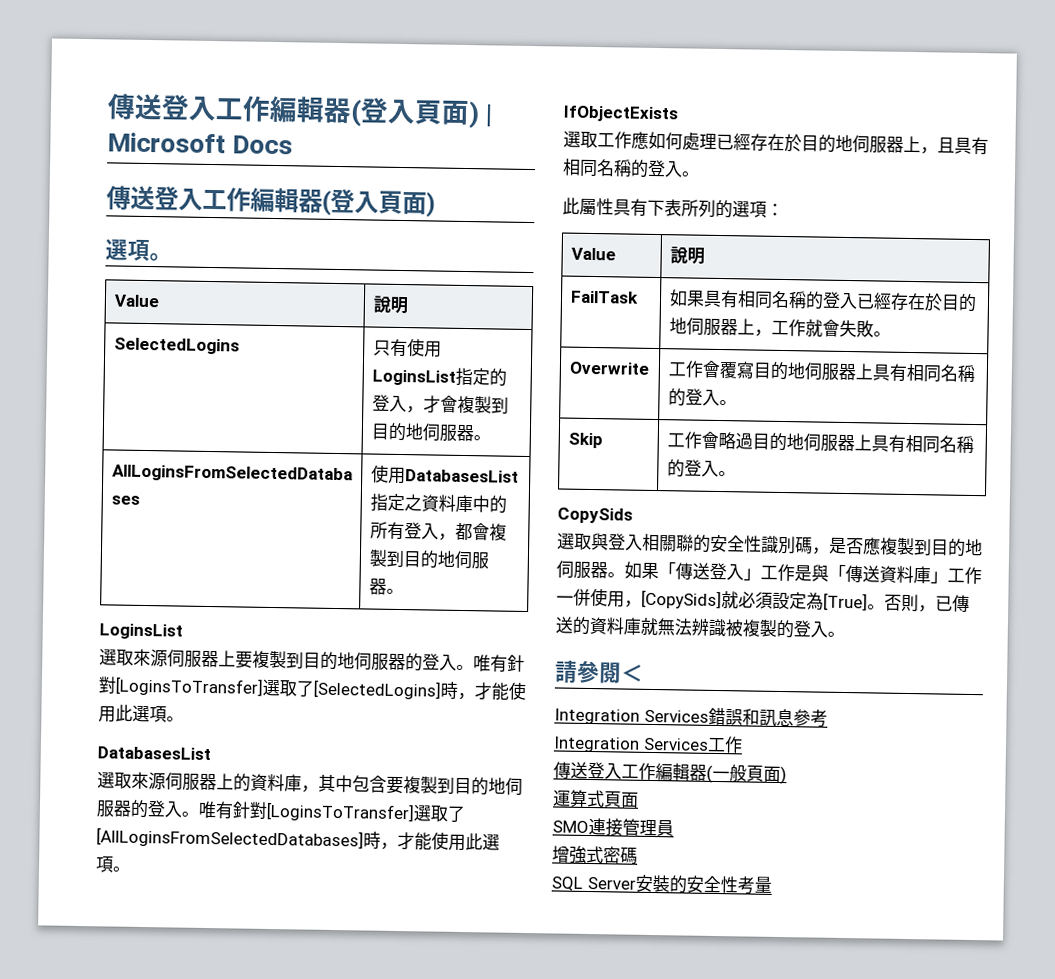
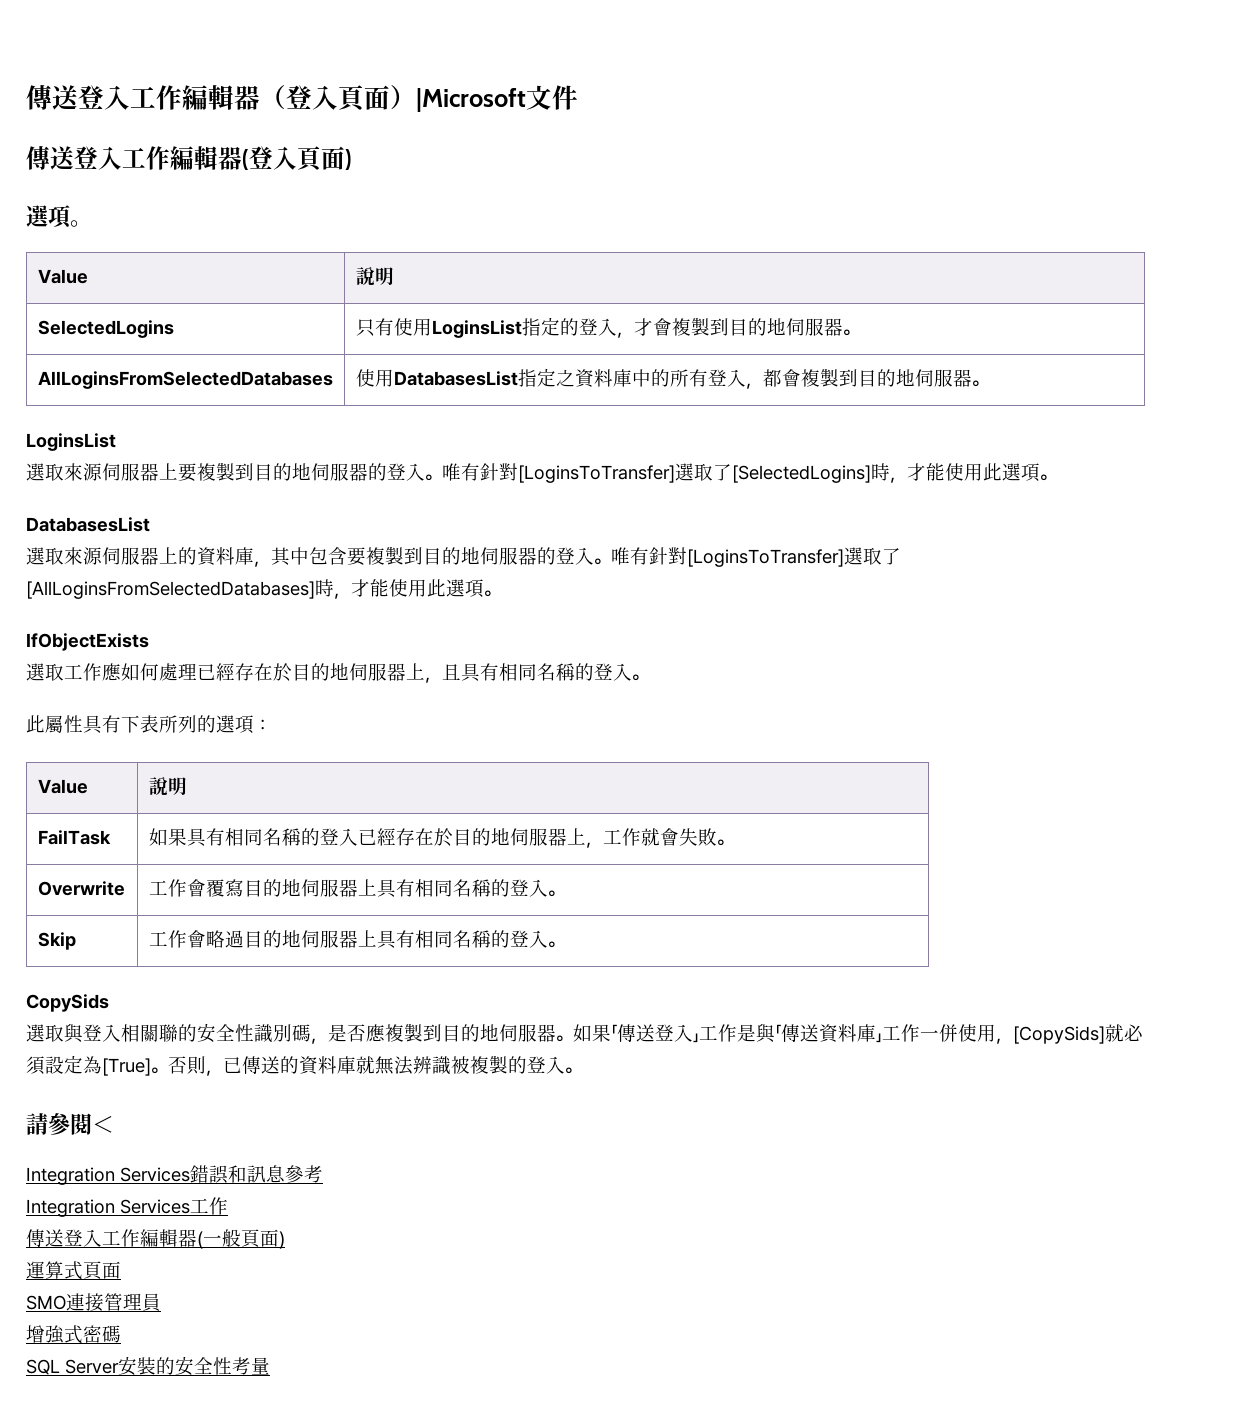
[107,93,494,129] [107,132,294,155] 傳送登入工作編輯器(登入頁面) | Microsoft Docs -> [26,85,578,112] 傳送登入工作編輯器（登入頁面）|Microsoft文件

